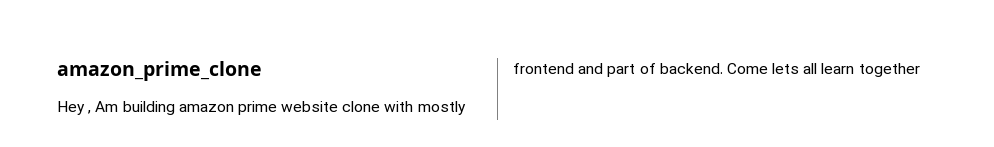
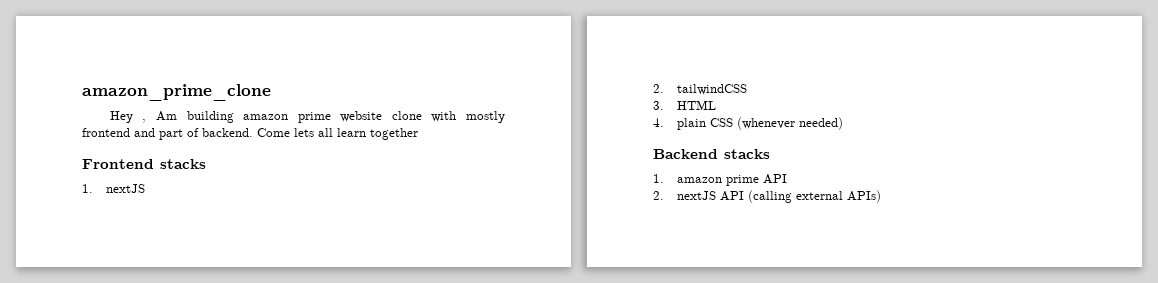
(920, 70) none -> [82,159,206,169] [82,184,145,193] [653,84,747,95] [653,100,716,110] [653,117,843,130] [653,149,770,159] [653,174,787,186] [653,190,881,203] // Frontend stacks // 1. nextJS // 2. tailwindCSS // 3. HTML // 4. plain CSS (whenever needed) // Backend stacks // 1. amazon prime API // 2. nextJS API (calling external APIs)

